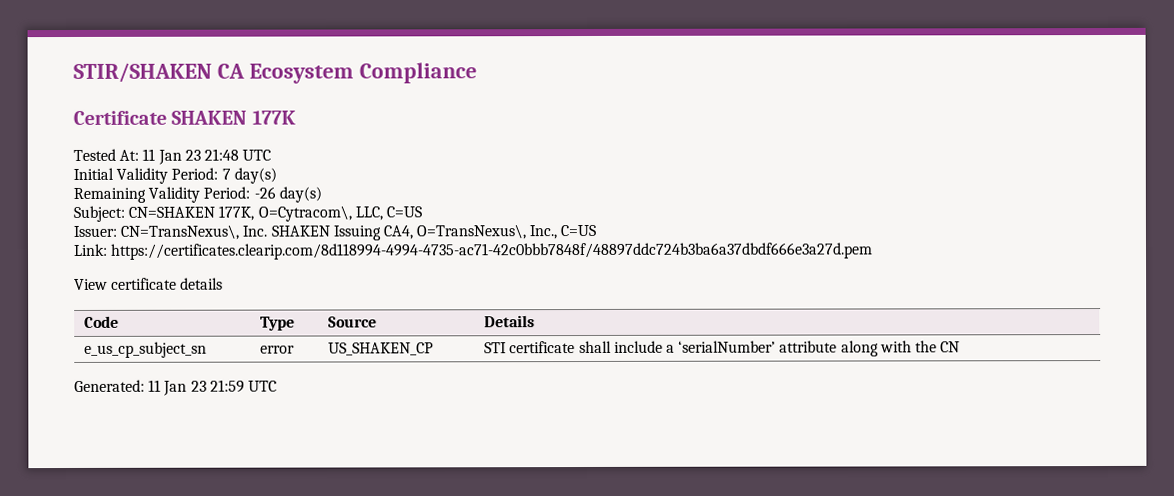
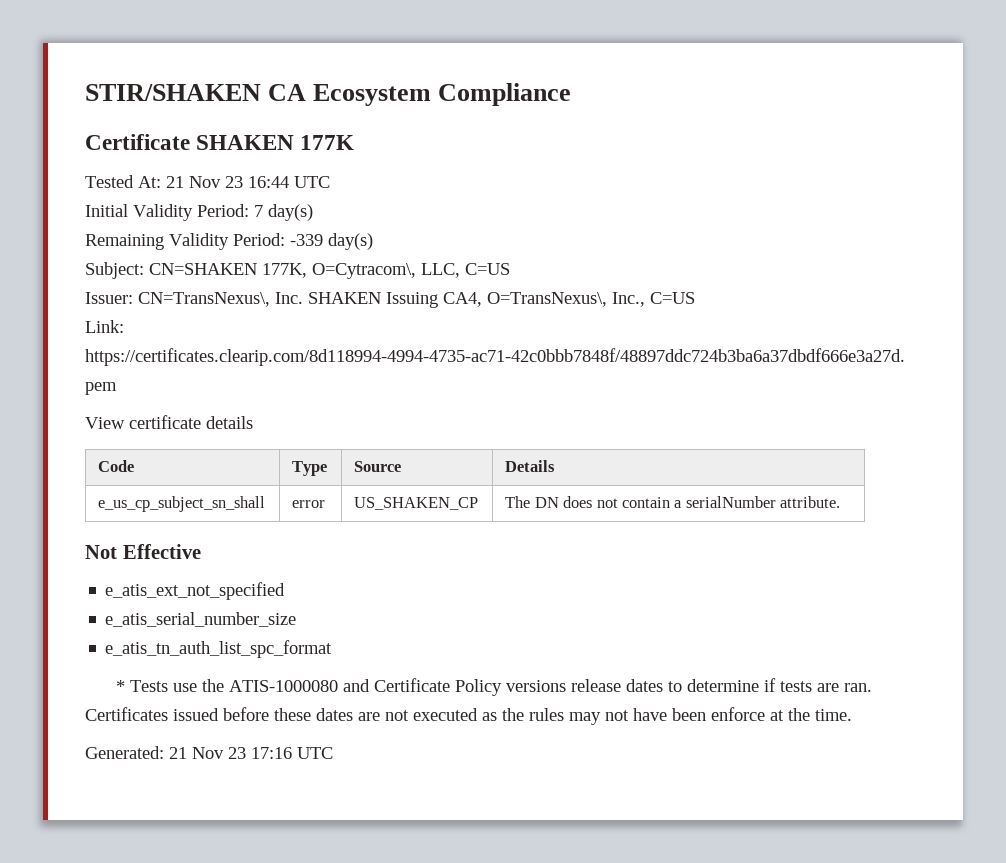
[142,148,239,165] 11 Jan 23 21:48 -> [166,176,289,188] 21 Nov 23 16:44
[253,186,276,199] -26 -> [290,234,323,246] -339
[84,341,208,358] e_us_cp_subject_sn -> [98,496,266,512] e_us_cp_subject_sn_shall
[484,340,961,357] [74,379,245,396] STI certificate shall include a ‘serialNumber’ attribute along with the CN // Generated: 11 Jan 23 21:59 -> [505,496,841,508] [85,544,201,559] [105,582,286,600] [105,612,297,627] [105,640,333,658] [115,678,872,696] [85,707,852,725] [85,746,292,759] The DN does not contain a serialNumber attribute. // Not Effective // e_atis_ext_not_specified // e_atis_serial_number_size // e_atis_tn_auth_list_spc_format // * Tests use the ATIS-1000080 and Certificate Policy versions release dates to determine if tests are ran. Certificates issued before these dates are not executed as the rules may not have been enforce at the time. // Generated: 21 Nov 23 17:16

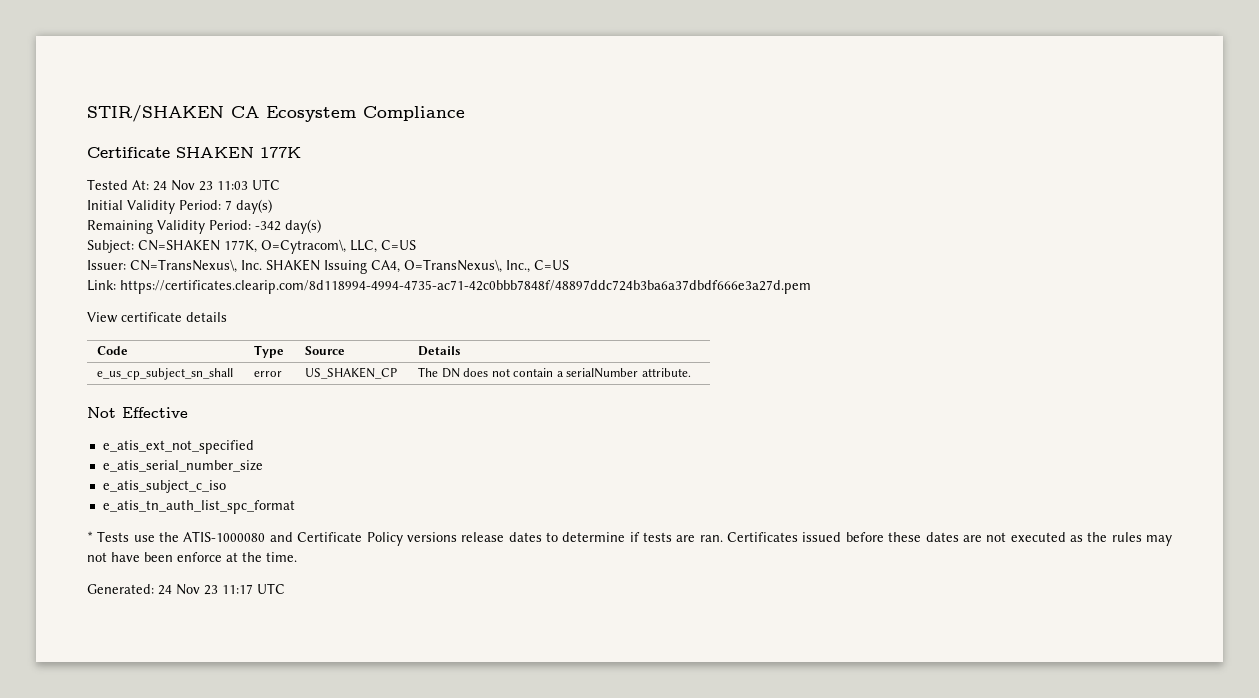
[166,176,289,188] 21 Nov 23 16:44 -> [153,180,248,191] 24 Nov 23 11:03
[290,234,323,246] -339 -> [255,221,281,231] -342
(297, 619) none -> [102,480,226,493] // e_atis_subject_c_iso
[169,747,292,759] 21 Nov 23 17:16 -> [158,584,253,595] 24 Nov 23 11:17

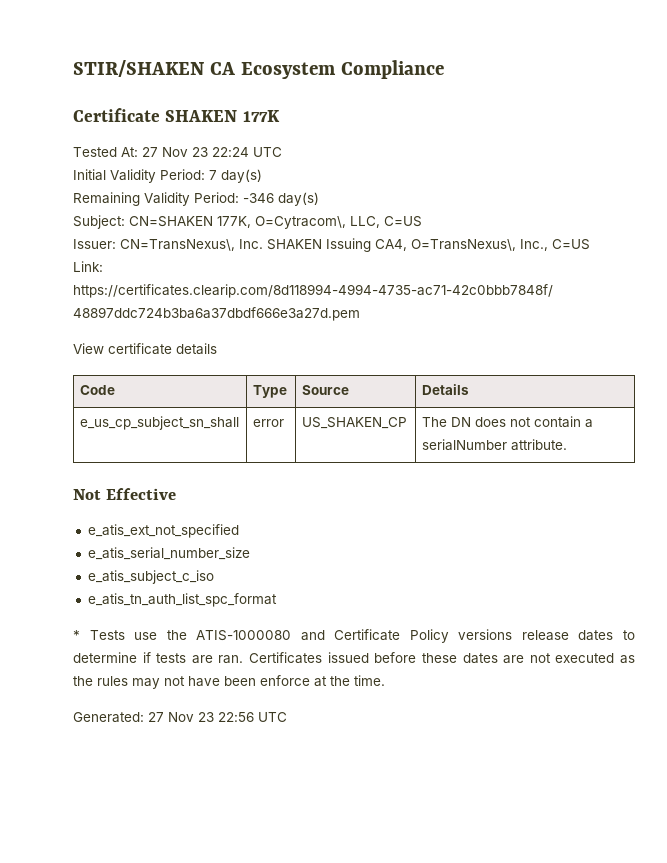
[153,180,248,191] 24 Nov 23 11:03 -> [142,147,249,157] 27 Nov 23 22:24
[255,221,281,231] -342 -> [243,193,274,203] -346
[158,584,253,595] 24 Nov 23 11:17 -> [148,712,254,722] 27 Nov 23 22:56

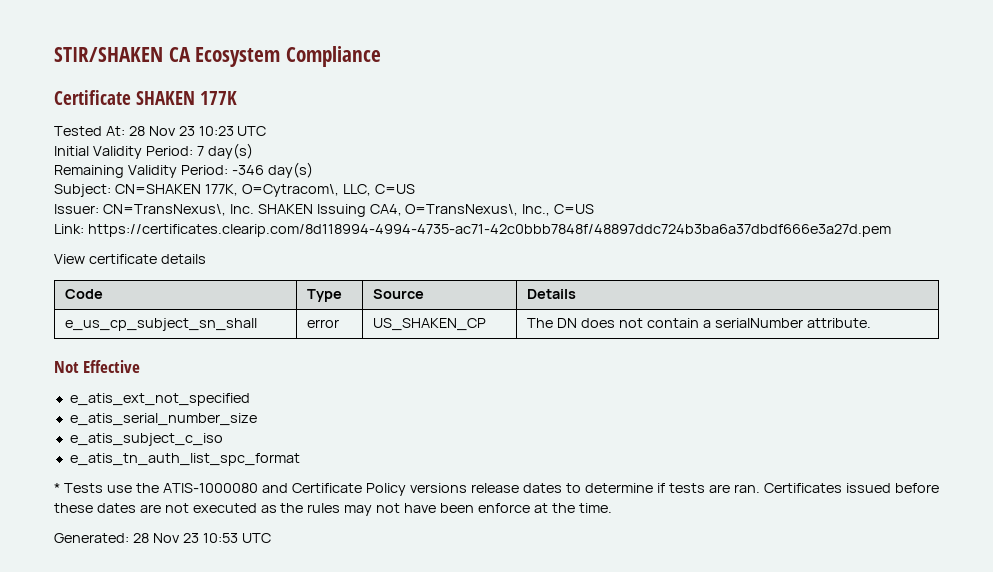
[142,147,249,157] 27 Nov 23 22:24 -> [128,126,234,136] 28 Nov 23 10:23
[148,712,254,722] 27 Nov 23 22:56 -> [132,533,238,543] 28 Nov 23 10:53

